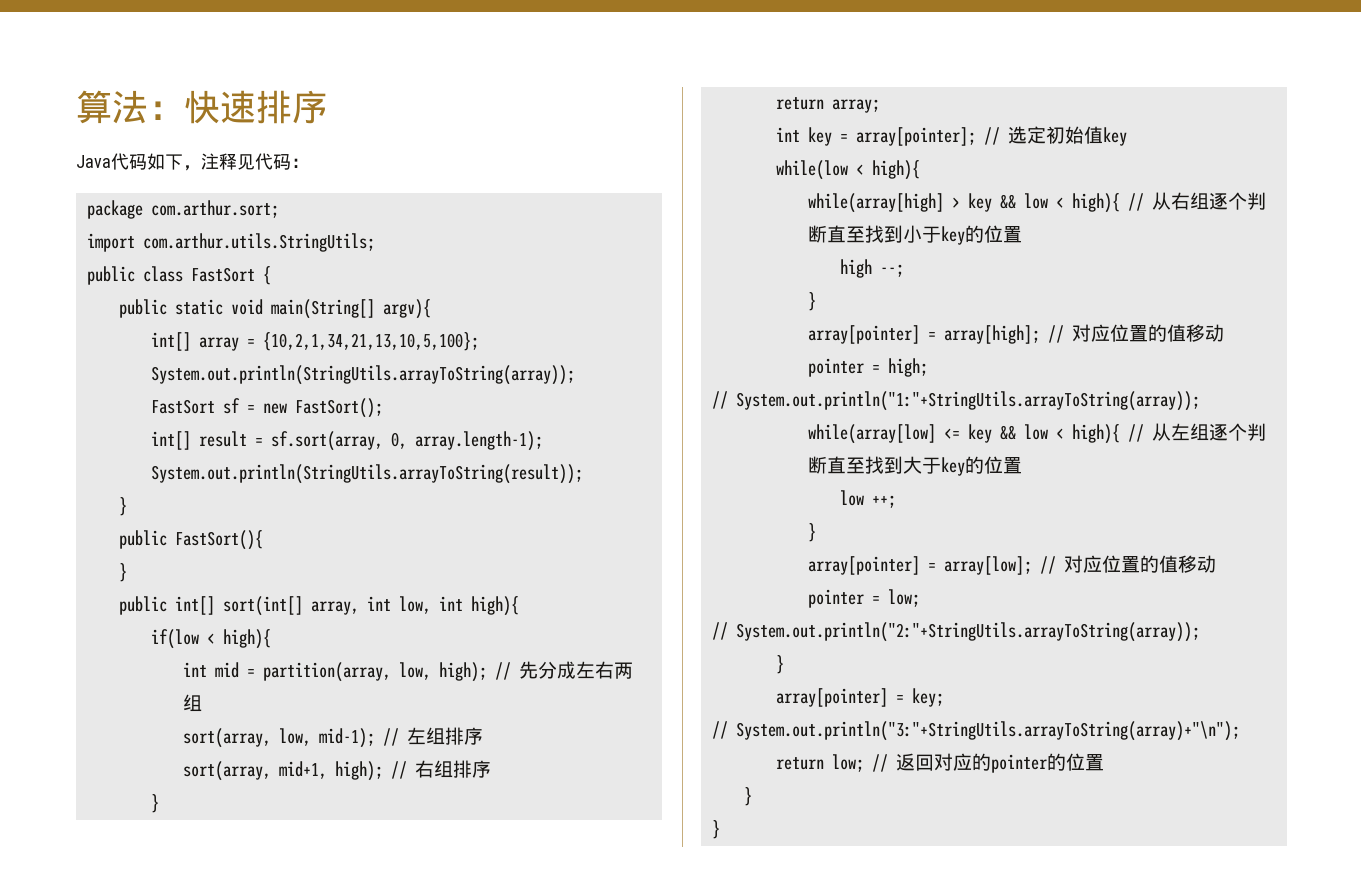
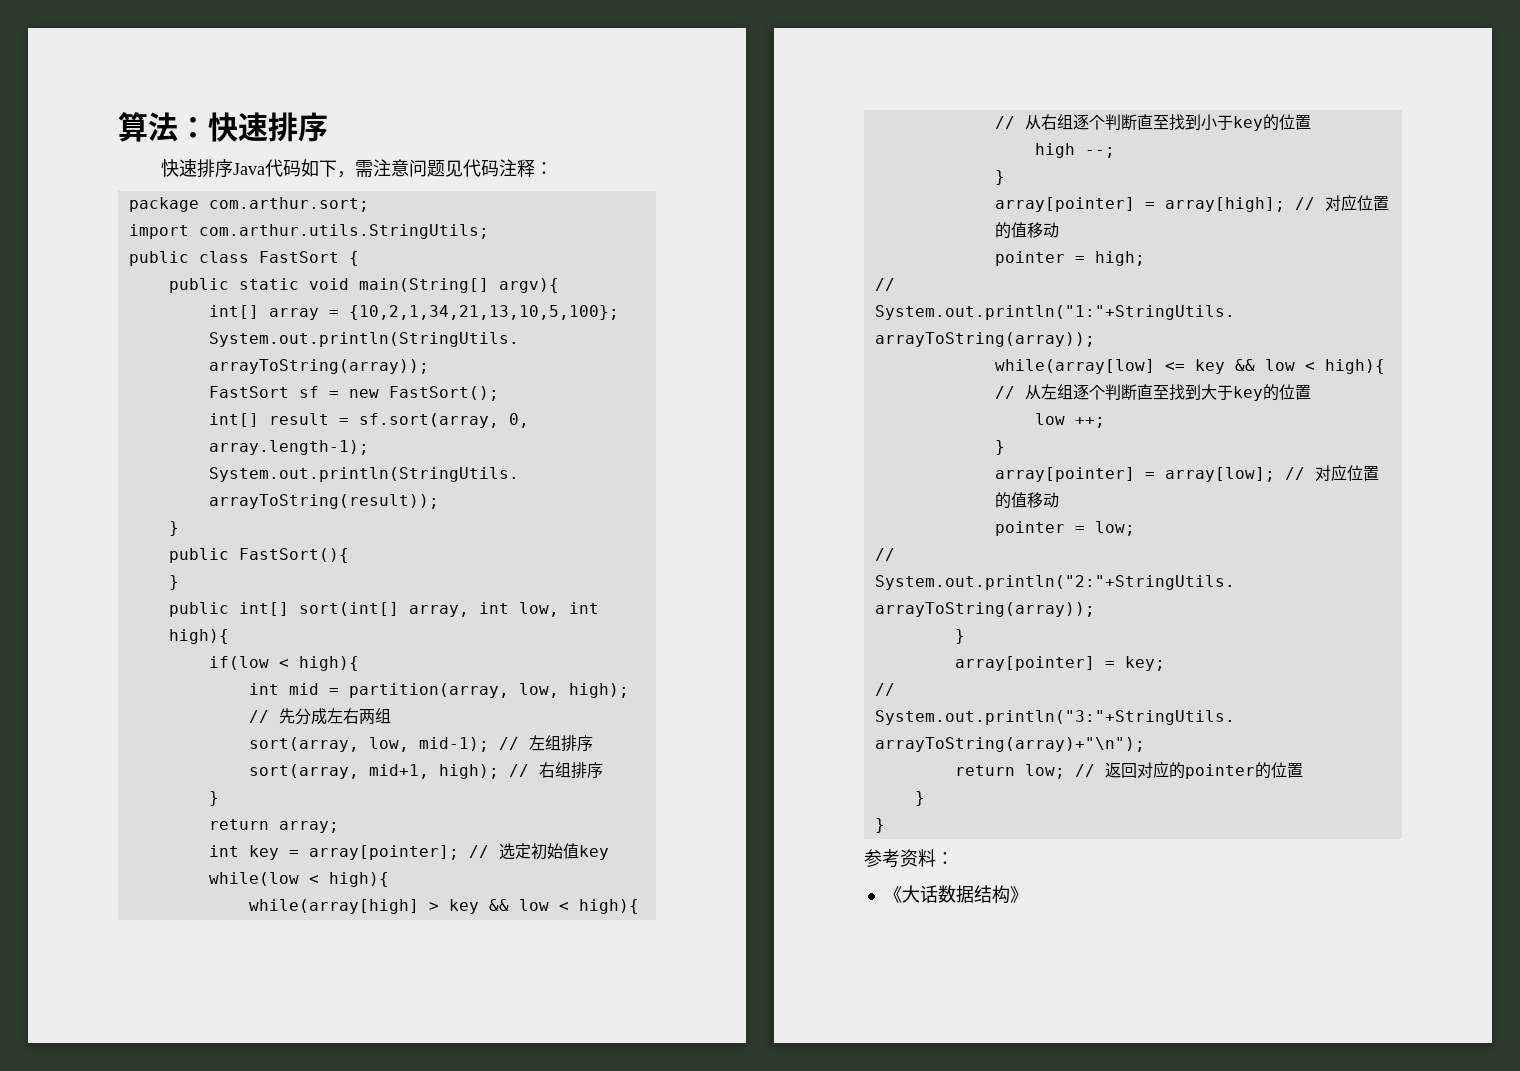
(328, 107) none -> [160,159,233,178] 快速排序
[201,153,291,170] 注释见代码 -> [354,159,535,177] 需注意问题见代码注释
(720, 829) none -> [864,849,954,868] [883,885,1028,904] // 参考资料： // 《大话数据结构》

